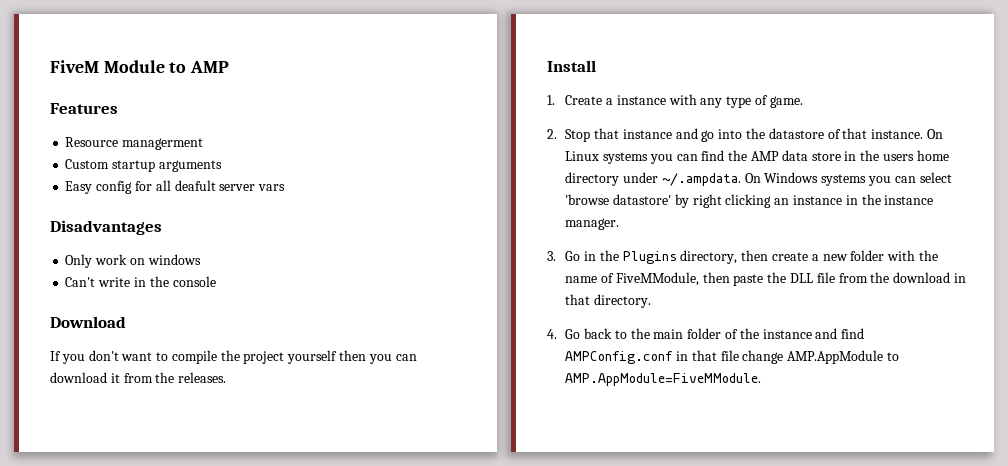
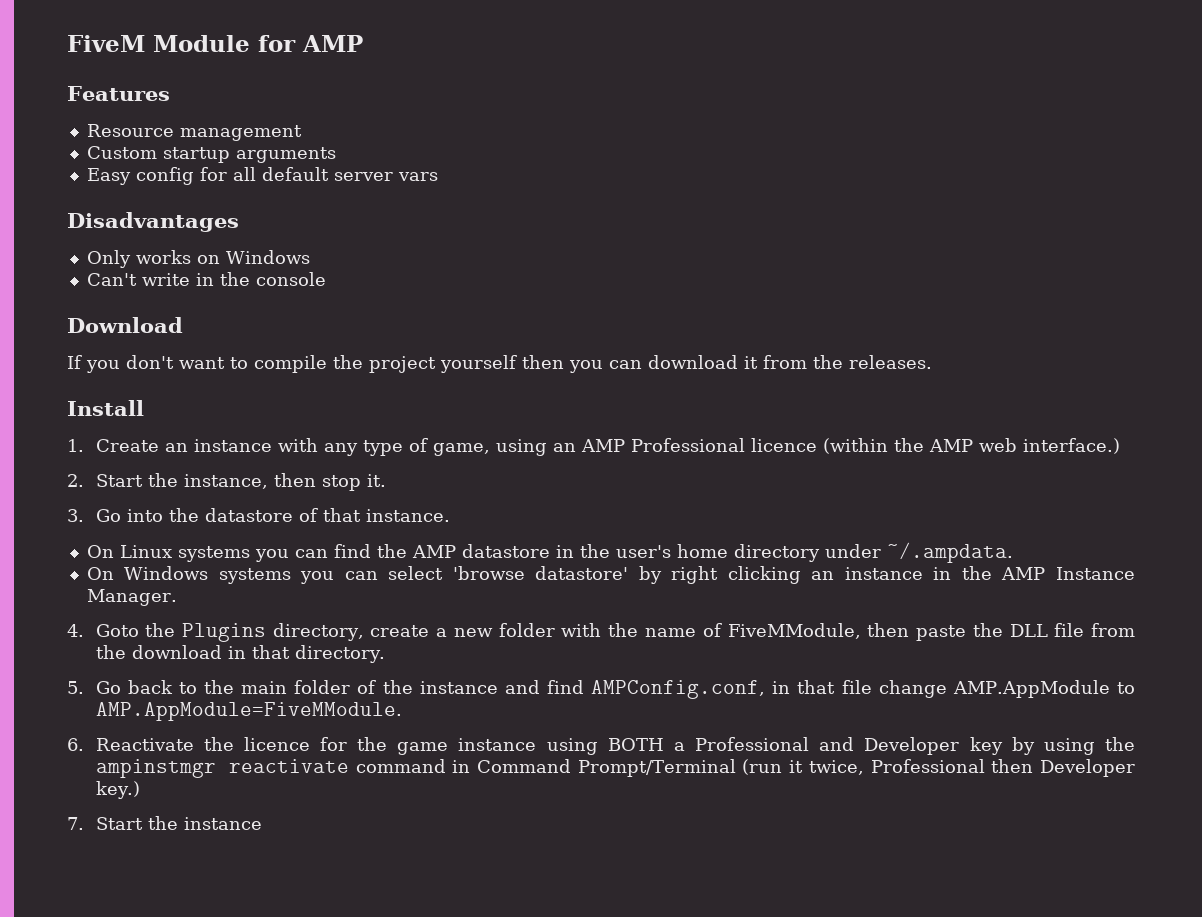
[169,62,187,73] to -> [258,35,296,52] for
[122,138,204,150] managerment -> [179,125,302,141] management
[174,180,216,191] deafult -> [261,167,329,181] default
[95,254,201,265] work on windows -> [135,250,310,264] works on Windows
[606,98,614,105] a -> [164,443,188,452] an
[769,96,803,108] [547,128,715,142] game. // 2. Stop that instance and go -> [432,438,1120,456] [67,473,386,491] [67,509,121,522] game, using an AMP Professional licence (within the AMP web interface.) // 2. Start the instance, then stop it. // 3. Go
(924, 134) none -> (450, 515) //
[781,150,914,161] data store in the users -> [461,544,671,558] datastore in the user's
(741, 179) none -> (1013, 552) //
[884,195,934,205] [565,218,620,230] [547,251,597,261] instance manager. // 3. Go in -> [1001,567,1136,580] [86,589,177,606] [67,624,139,637] AMP Instance Manager. // 4. Goto
[741,250,769,261] then -> (364, 632) none
[547,329,557,339] 4. -> [67,681,84,694] 5.
[565,351,674,364] AMPConfig.conf -> [591,680,766,699] AMPConfig.conf,
(762, 379) none -> [67,737,1135,755] [95,759,1136,778] [95,781,141,799] [67,816,262,830] // 6. Reactivate the licence for the game instance using BOTH a Professional and Developer key by using the ampinstmgr reactivate command in Command Prompt/Terminal (run it twice, Professional then Developer key.) // 7. Start the instance

